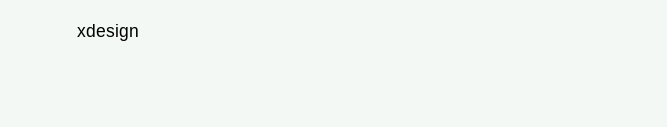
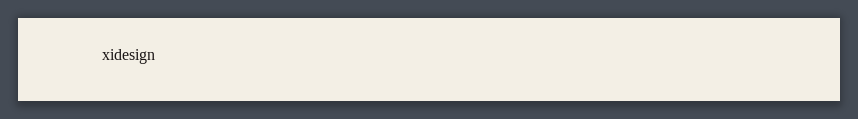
[77,24,139,41] xdesign -> [102,49,155,64] xidesign

